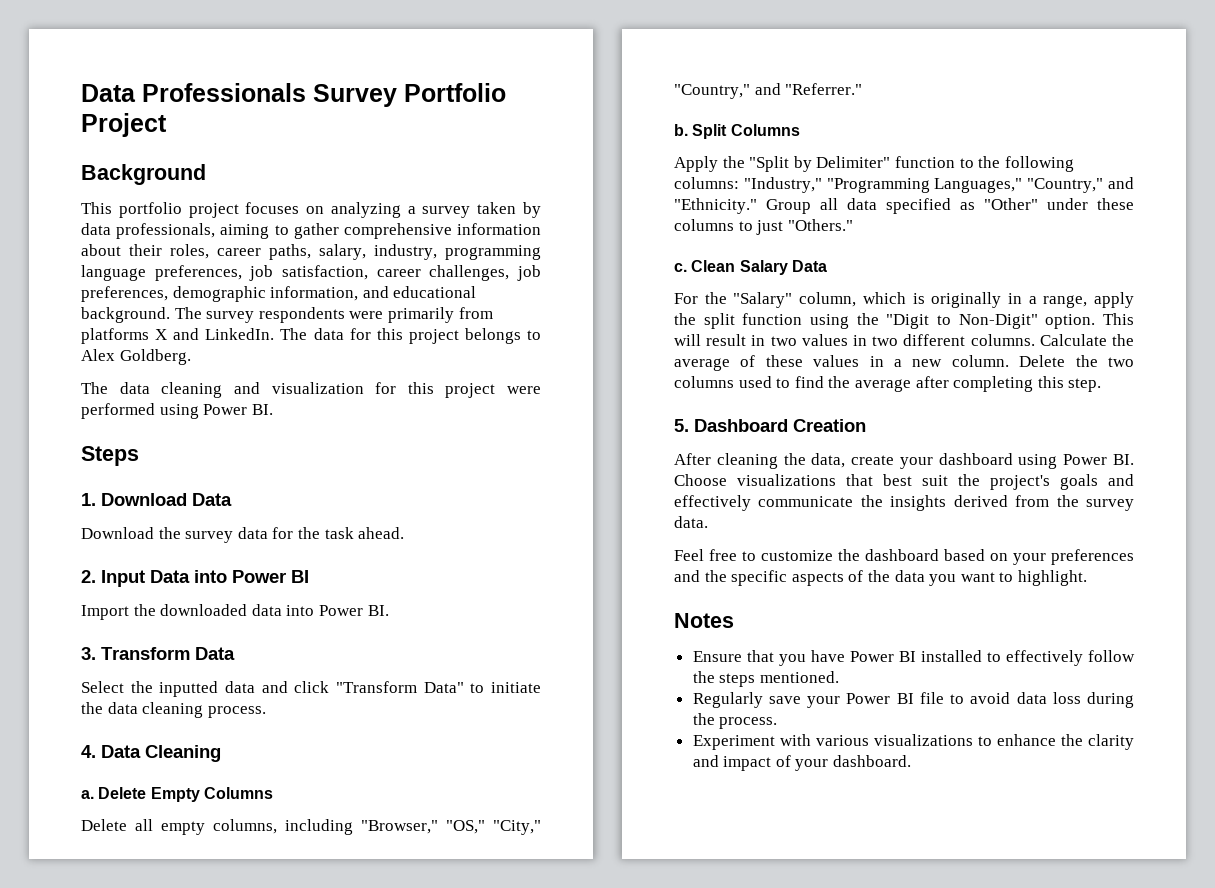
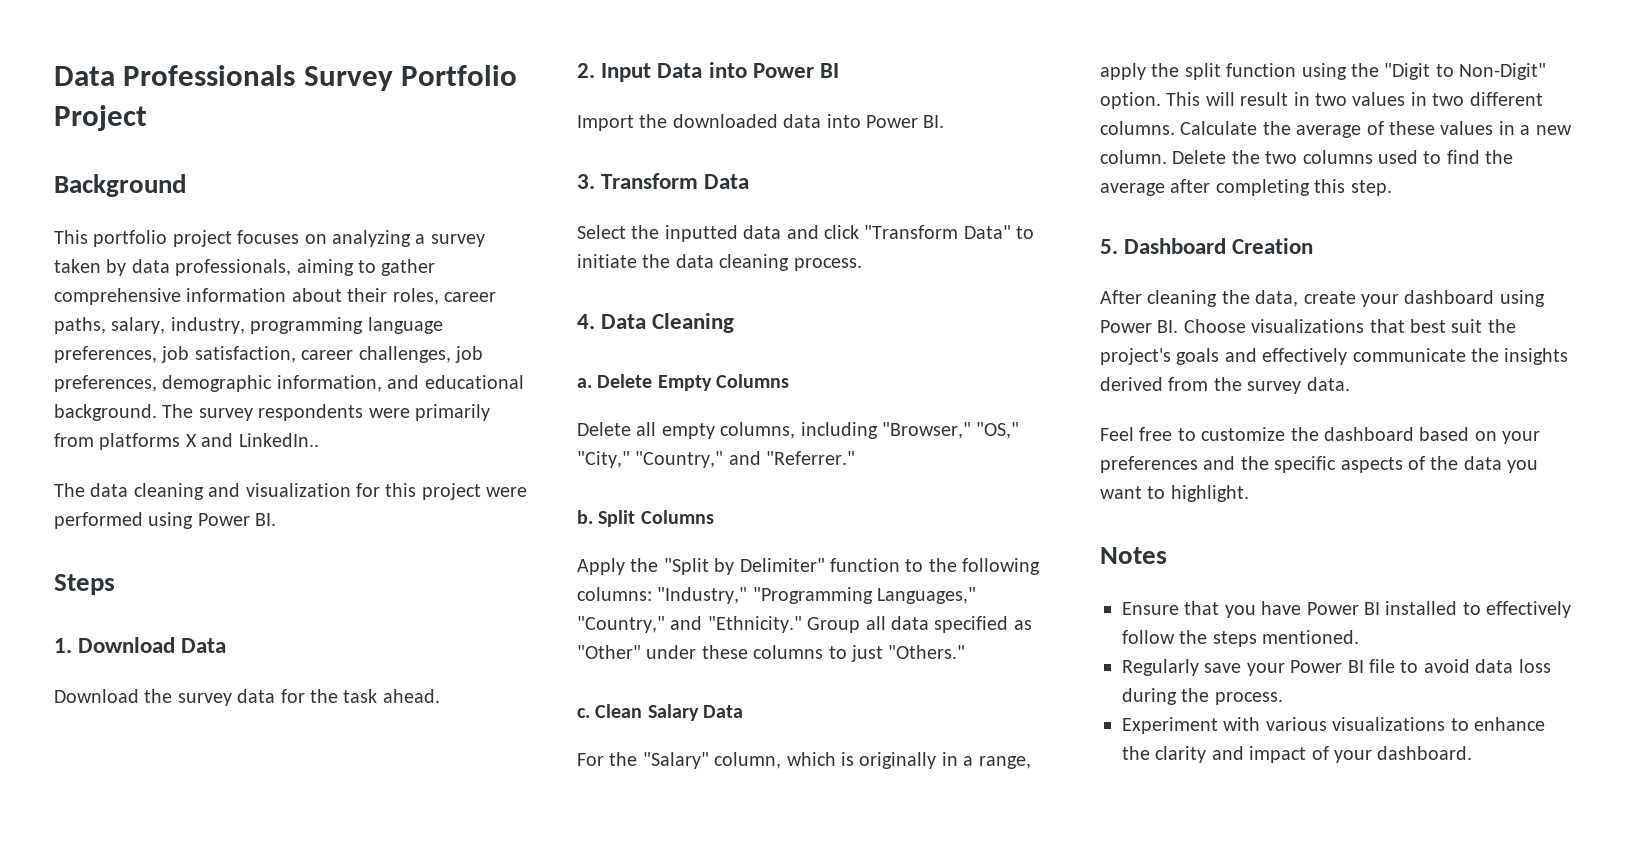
[205,328,542,344] [81,349,191,365] LinkedIn. The data for this project belongs to Alex Goldberg. -> [238,433,319,447] LinkedIn..

